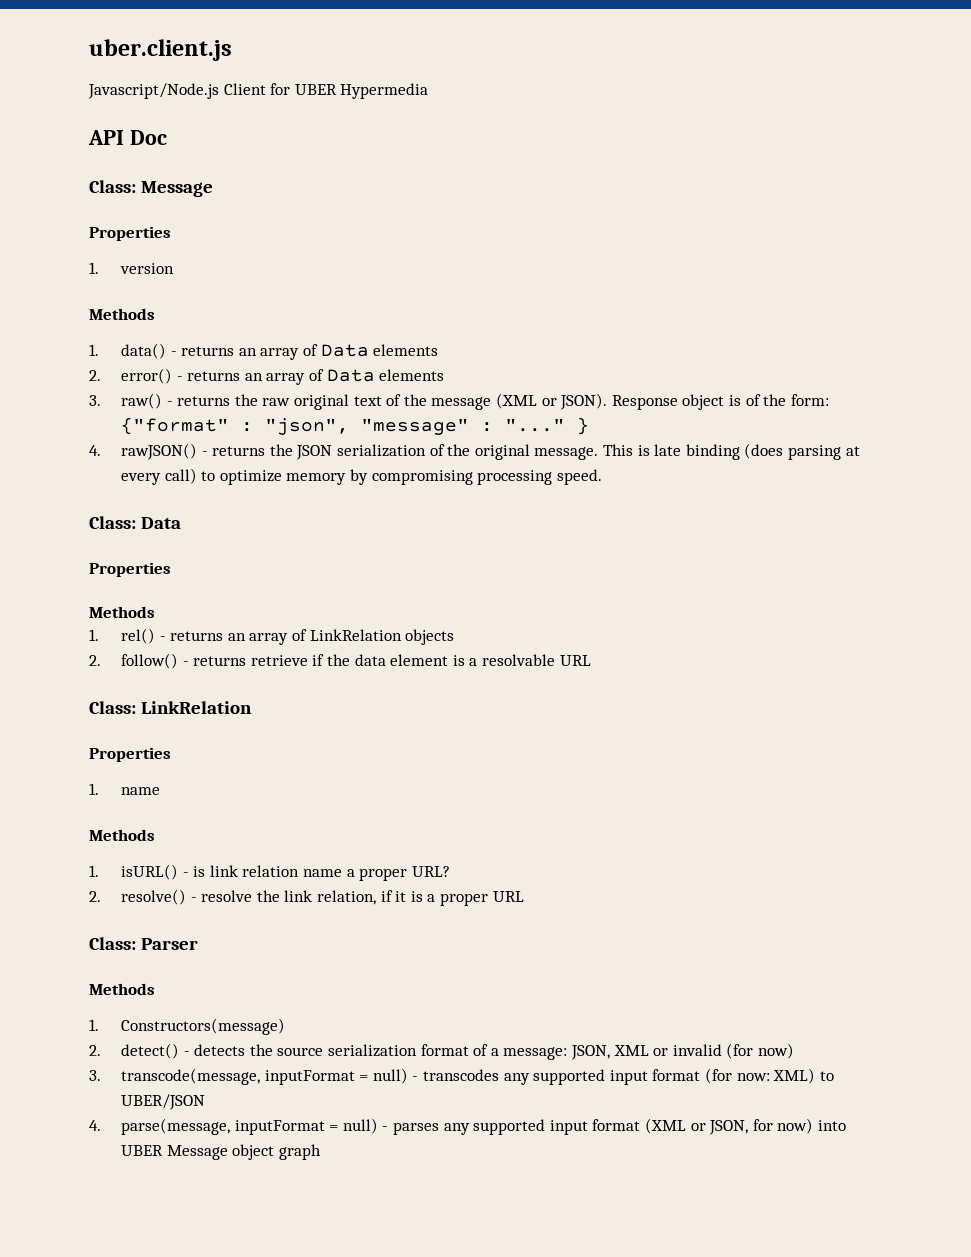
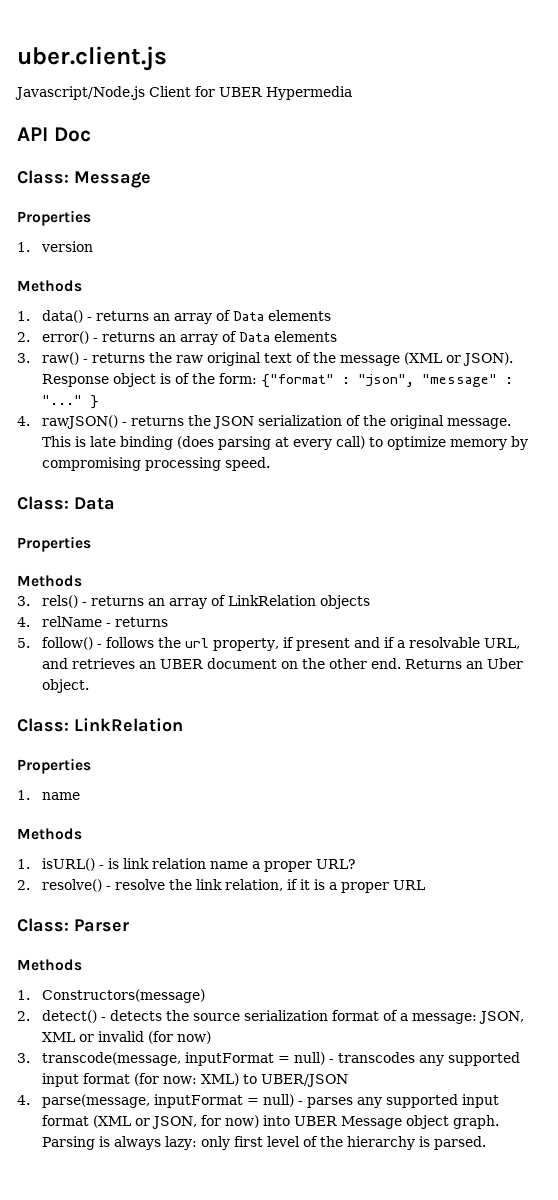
[89,628,156,644] 1. rel() -> [17,595,78,608] 3. rels()
[89,653,591,669] 2. follow() - returns retrieve if the data element is a resolvable URL -> [17,616,168,627] [17,637,520,651] [41,658,523,669] [41,679,89,693] 4. relName - returns // 5. follow() - follows the url property, if present and if a resolvable URL, and retrieves an UBER document on the other end. Returns an Uber object.
[278,1144,321,1160] graph -> [452,1115,499,1129] [41,1136,486,1150] graph. Parsing is always lazy: only first level of the hierarchy is parsed.

